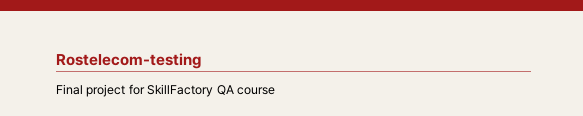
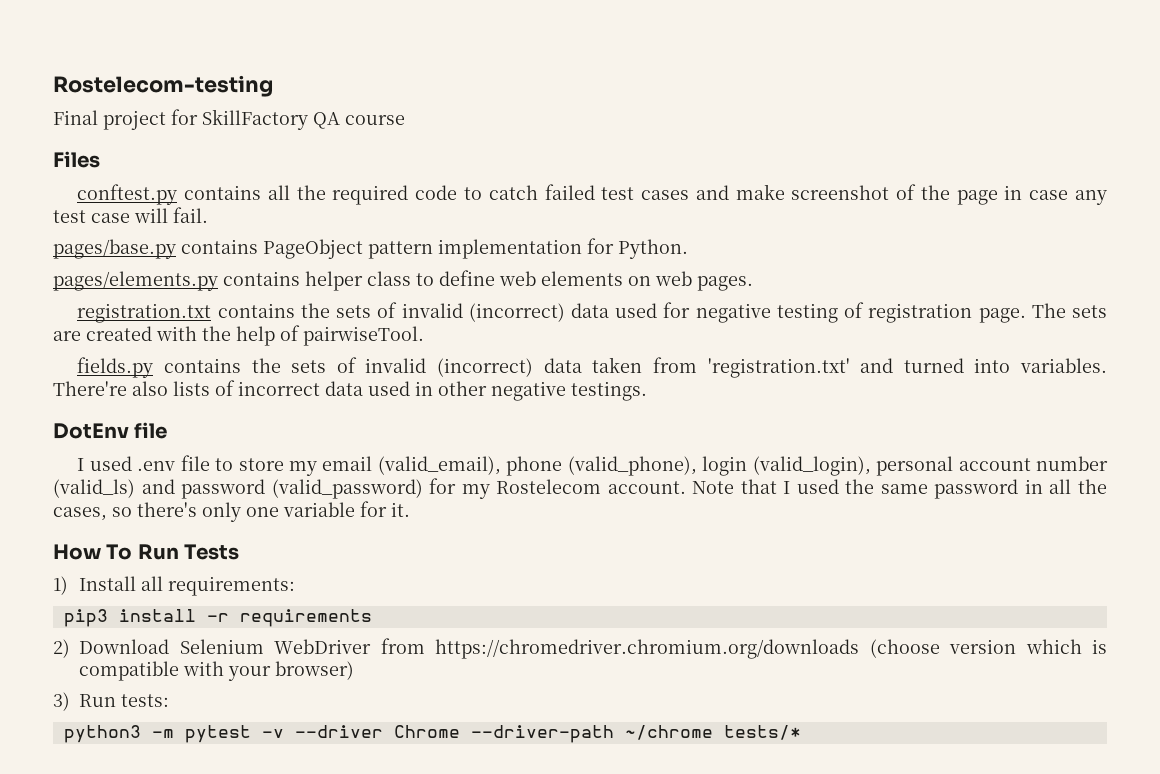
(275, 91) none -> [53,151,100,168] [77,184,1107,205] [53,207,208,223] [53,238,688,259] [53,270,753,291] [77,302,1107,323] [53,325,424,346] [77,357,1107,378] [53,380,647,401] [53,422,168,439] [77,455,1108,476] [53,478,1107,499] [53,501,410,522] [53,544,240,560] [53,576,295,596] [63,609,372,627] [53,638,1107,659] [79,661,354,681] [53,692,169,711] [63,725,801,743] // Files // conftest.py contains all the required code to catch failed test cases and make screenshot of the page in case any test case will fail. // pages/base.py contains PageObject pattern implementation for Python. // pages/elements.py contains helper class to define web elements on web pages. // registration.txt contains the sets of invalid (incorrect) data used for negative testing of registration page. The sets are created with the help of pairwiseTool. // fields.py contains the sets of invalid (incorrect) data taken from 'registration.txt' and turned into variables. There're also lists of incorrect data used in other negative testings. // DotEnv file // I used .env file to store my email (valid_email), phone (valid_phone), login (valid_login), personal account number (valid_ls) and password (valid_password) for my Rostelecom account. Note that I used the same password in all the cases, so there's only one variable for it. // How To Run Tests // 1) Install all requirements: // pip3 install -r requirements // 2) Download Selenium WebDriver from https://chromedriver.chromium.org/downloads (choose version which is compatible with your browser) // 3) Run tests: // python3 -m pytest -v --driver Chrome --driver-path ~/chrome tests/*

